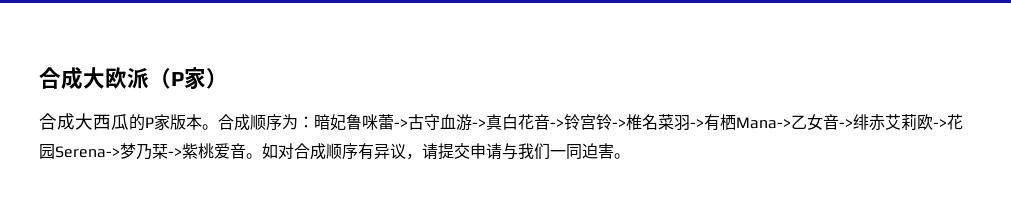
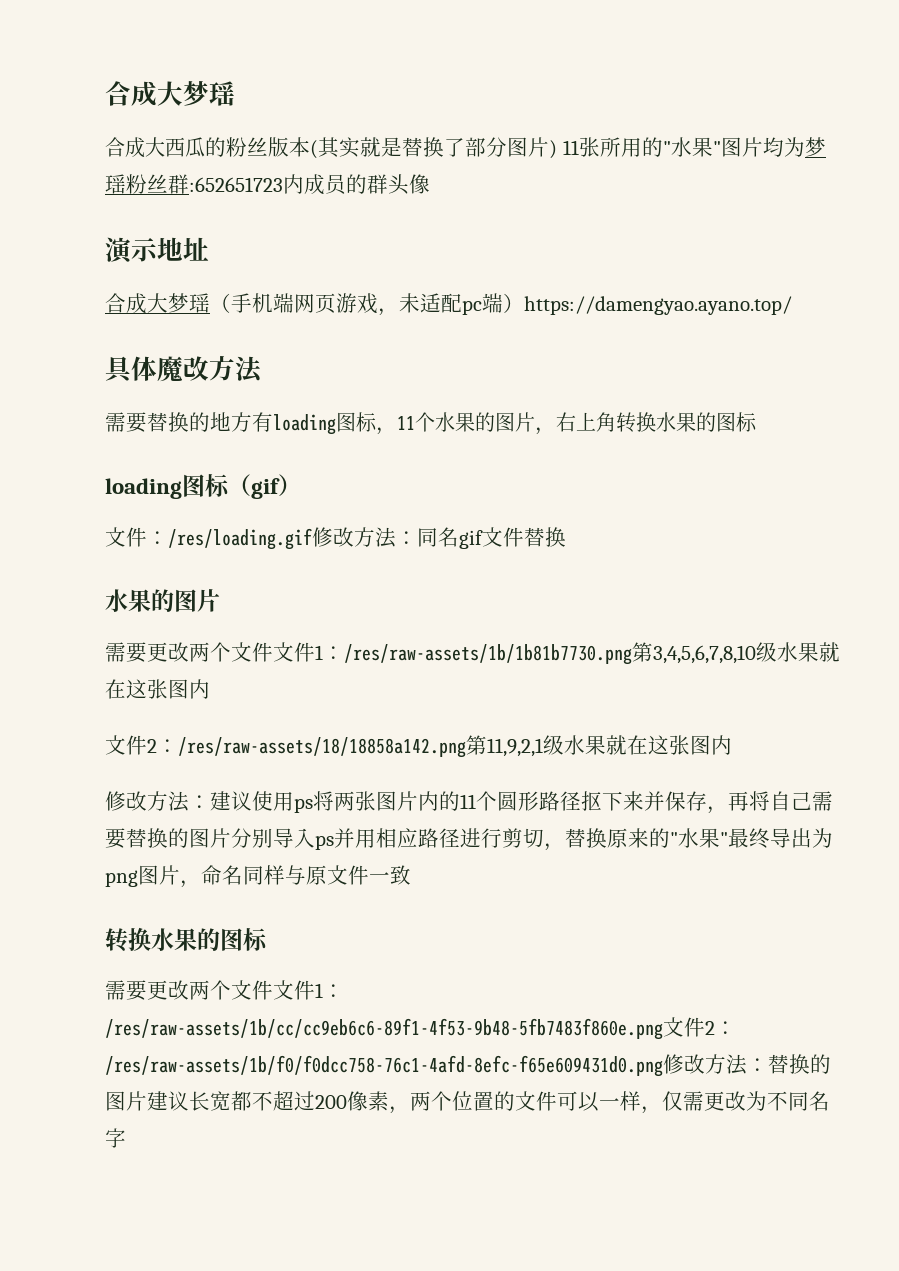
[39,67,228,90] 合成大欧派（P家） -> [105,81,235,106] 合成大梦瑶
[145,114,963,131] [39,143,630,160] P家版本。合成顺序为：暗妃鲁咪蕾->古守血游->真白花音->铃宫铃->椎名菜羽->有栖Mana->乙女音->绯赤艾莉欧->花园Serena->梦乃栞->紫桃爱音。如对合成顺序有异议，请提交申请与我们一同迫害。 -> [226,137,826,159] [105,174,430,195] [105,237,209,264] [105,293,792,316] [105,356,263,383] [105,412,757,435] [105,474,301,499] [105,527,566,550] [105,589,220,612] [105,642,840,665] [105,679,210,699] [105,735,732,758] [105,791,833,814] [105,828,833,851] [105,865,411,888] [105,927,268,952] [105,980,344,1001] [105,1017,736,1040] [105,1054,831,1077] [105,1091,830,1114] [105,1128,126,1148] 粉丝版本(其实就是替换了部分图片) 11张所用的"水果"图片均为梦瑶粉丝群:652651723内成员的群头像 // 演示地址 // 合成大梦瑶（手机端网页游戏，未适配pc端）https://damengyao.ayano.top/ // 具体魔改方法 // 需要替换的地方有loading图标，11个水果的图片，右上角转换水果的图标 // loading图标（gif） // 文件：/res/loading.gif修改方法：同名gif文件替换 // 水果的图片 // 需要更改两个文件文件1：/res/raw-assets/1b/1b81b7730.png第3,4,5,6,7,8,10级水果就在这张图内 // 文件2：/res/raw-assets/18/18858a142.png第11,9,2,1级水果就在这张图内 // 修改方法：建议使用ps将两张图片内的11个圆形路径抠下来并保存，再将自己需要替换的图片分别导入ps并用相应路径进行剪切，替换原来的"水果"最终导出为png图片，命名同样与原文件一致 // 转换水果的图标 // 需要更改两个文件文件1：/res/raw-assets/1b/cc/cc9eb6c6-89f1-4f53-9b48-5fb7483f860e.png文件2：/res/raw-assets/1b/f0/f0dcc758-76c1-4afd-8efc-f65e609431d0.png修改方法：替换的图片建议长宽都不超过200像素，两个位置的文件可以一样，仅需更改为不同名字

